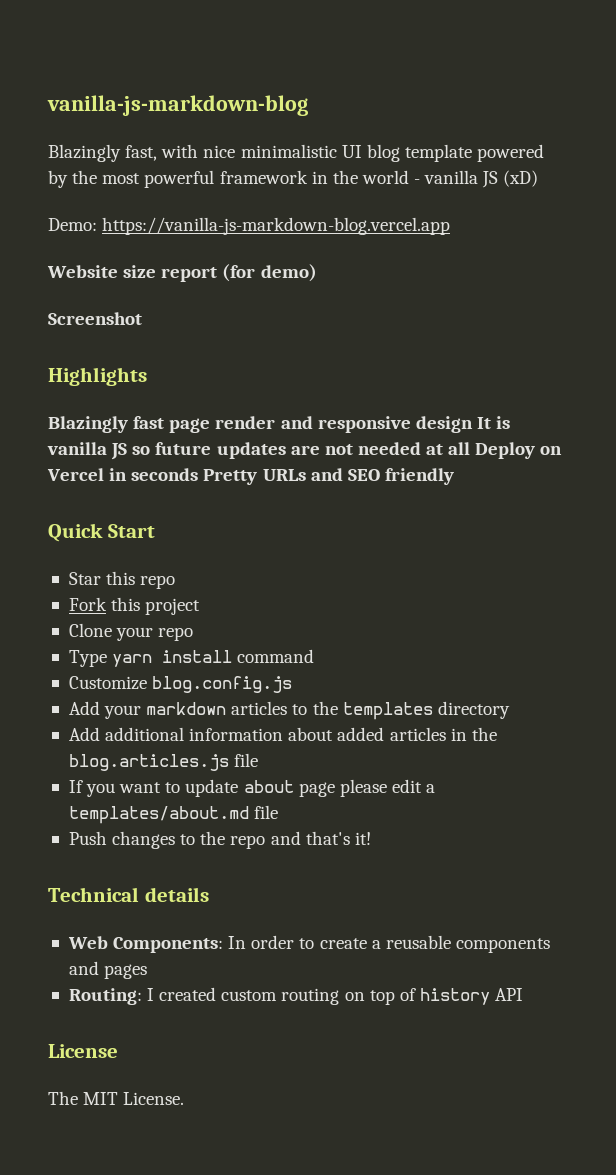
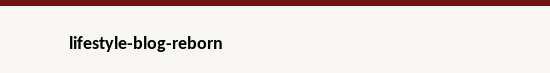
[47,95,308,116] [48,144,545,162] [48,170,539,188] [48,217,451,235] [47,264,317,282] [48,312,142,325] [48,367,147,386] [48,416,511,433] [47,442,563,460] [47,468,454,485] [48,523,155,542] [68,571,176,589] [68,597,201,615] [68,623,194,641] [68,649,315,667] [68,676,293,693] [68,701,510,720] [68,727,497,741] [68,753,259,771] [68,779,436,797] [68,805,279,824] [68,831,371,849] [48,887,209,902] [67,935,550,953] [68,961,148,979] [68,987,524,1005] [48,1044,118,1058] [48,1091,185,1105] vanilla-js-markdown-blog // Blazingly fast, with nice minimalistic UI blog template powered by the most powerful framework in the world - vanilla JS (xD) // Demo: https://vanilla-js-markdown-blog.vercel.app // Website size report (for demo) // Screenshot // Highlights // Blazingly fast page render and responsive design It is vanilla JS so future updates are not needed at all Deploy on Vercel in seconds Pretty URLs and SEO friendly // Quick Start // Star this repo // Fork this project // Clone your repo // Type yarn install command // Customize blog.config.js // Add your markdown articles to the templates directory // Add additional information about added articles in the blog.articles.js file // If you want to update about page please edit a templates/about.md file // Push changes to the repo and that's it! // Technical details // Web Components: In order to create a reusable components and pages // Routing: I created custom routing on top of history API // License // The MIT License. -> [69,36,223,52] lifestyle-blog-reborn

